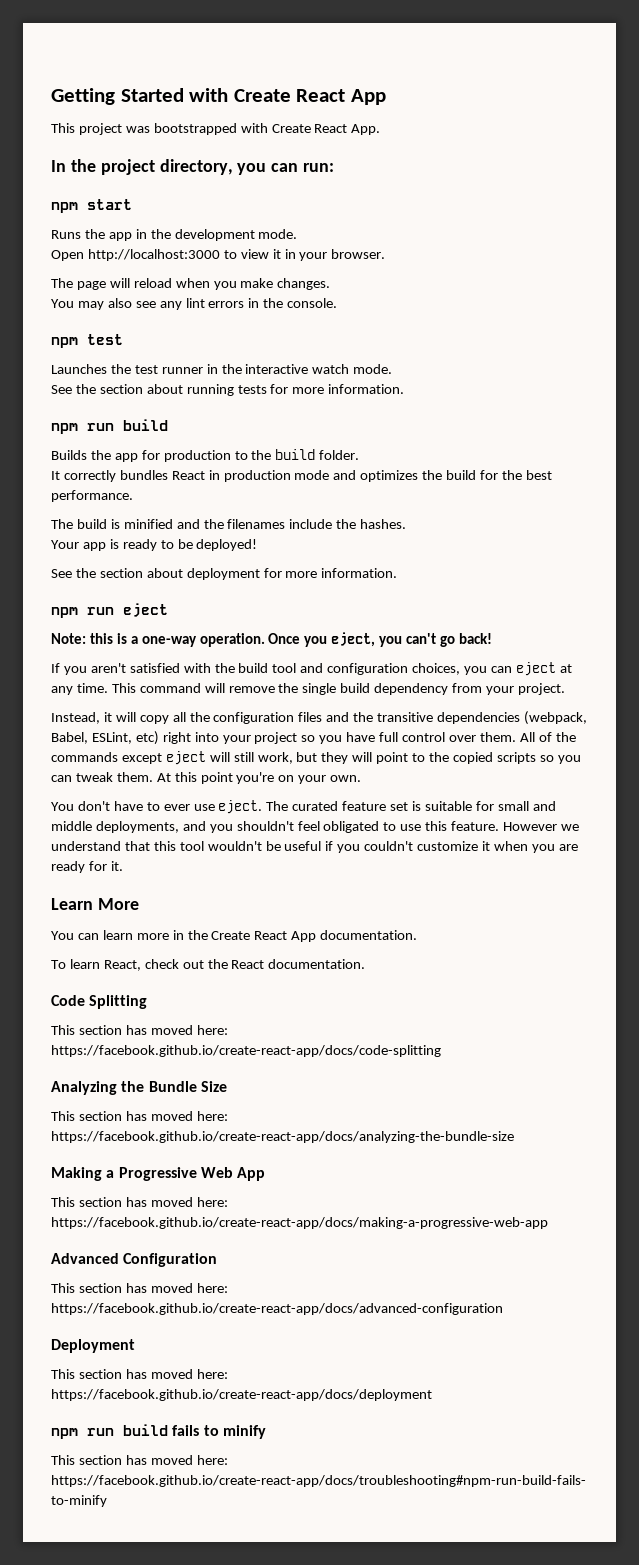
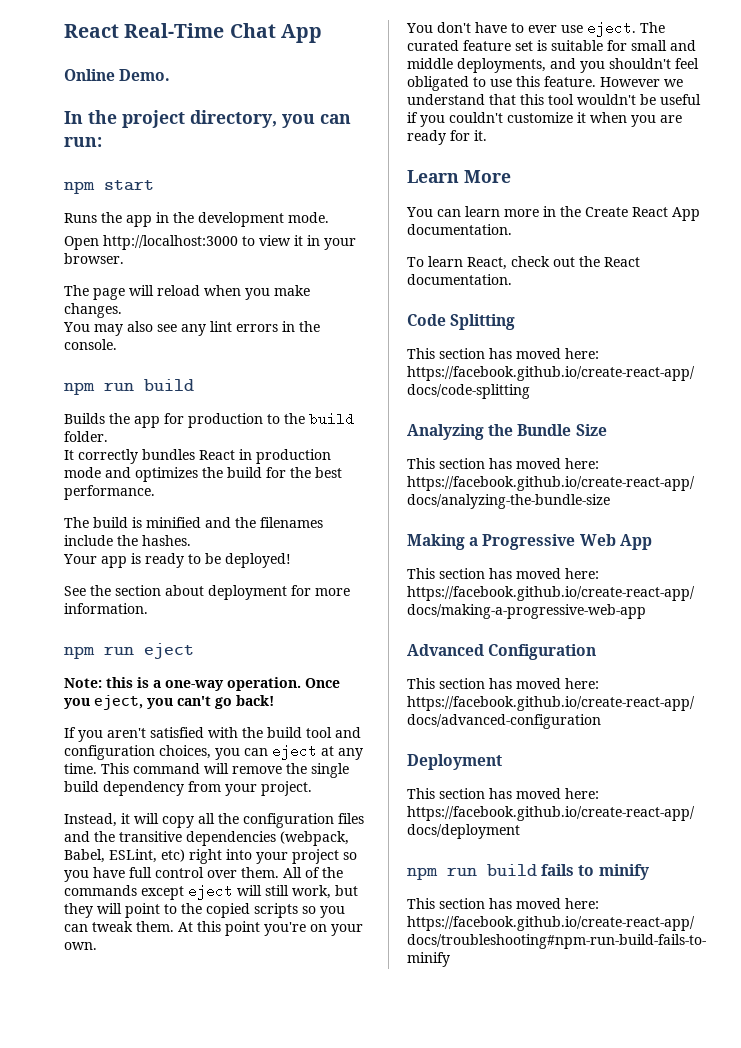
[51,88,386,105] [51,123,381,135] Getting Started with Create React App // This project was bootstrapped with Create React App. -> [64,23,322,43] [64,69,171,81] React Real-Time Chat App // Online Demo.
[51,334,123,348] [51,364,393,374] [51,384,405,396] // npm test // Launches the test runner in the interactive watch mode. // See the section about running tests for more information. -> (117, 344) none

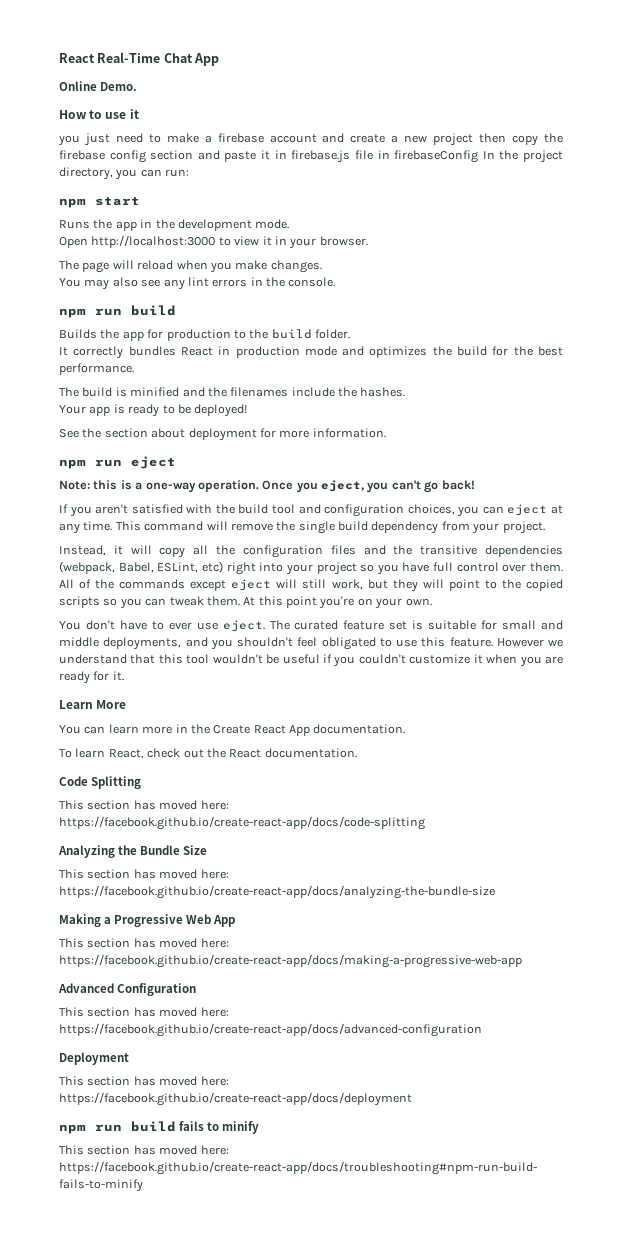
(171, 75) none -> [59,109,139,119] [58,133,563,146] [59,150,479,163] How to use it // you just need to make a firebase account and create a new project then copy the firebase config section and paste it in firebase.js file in firebaseConfig

